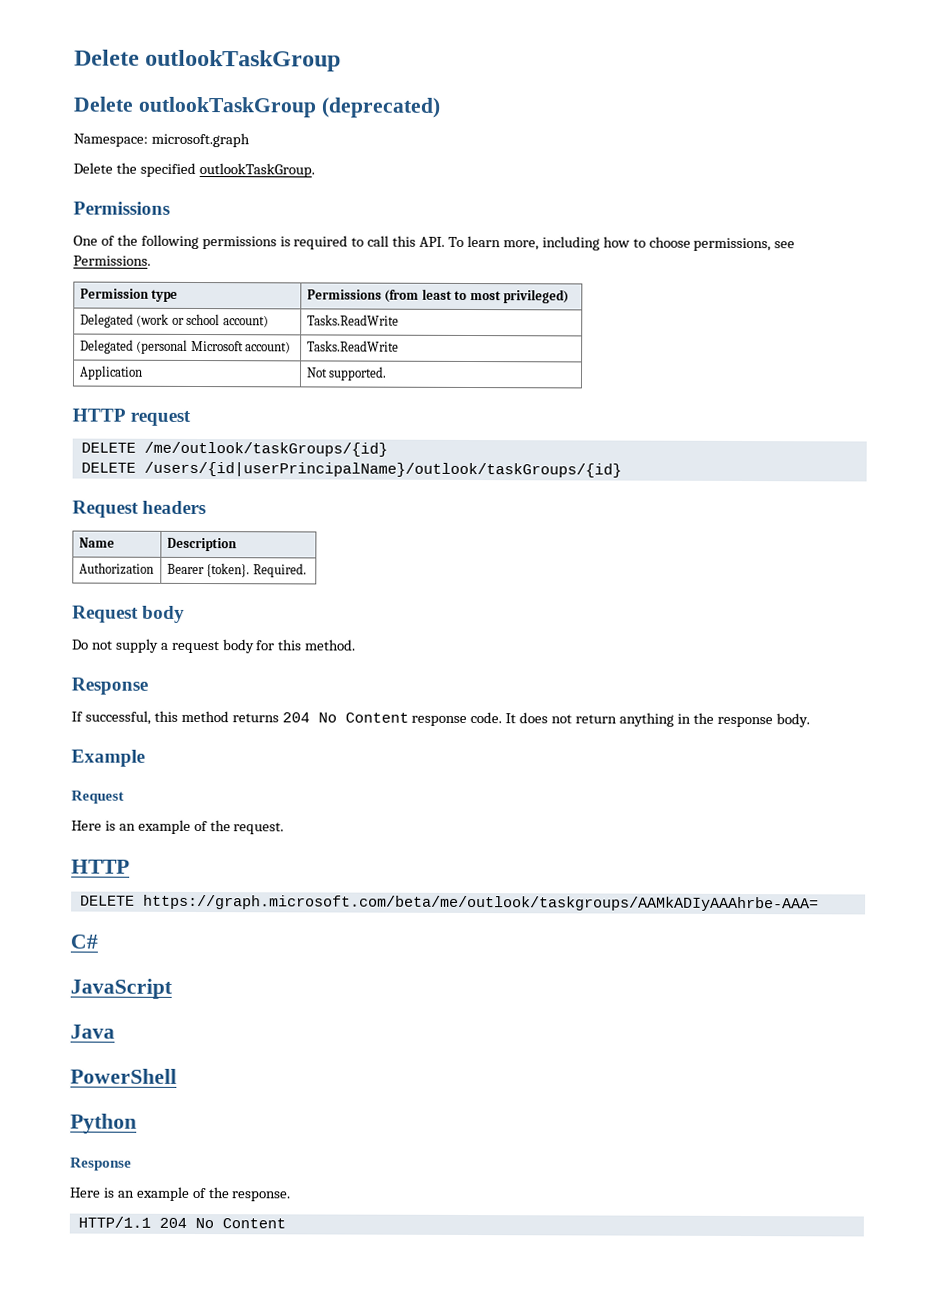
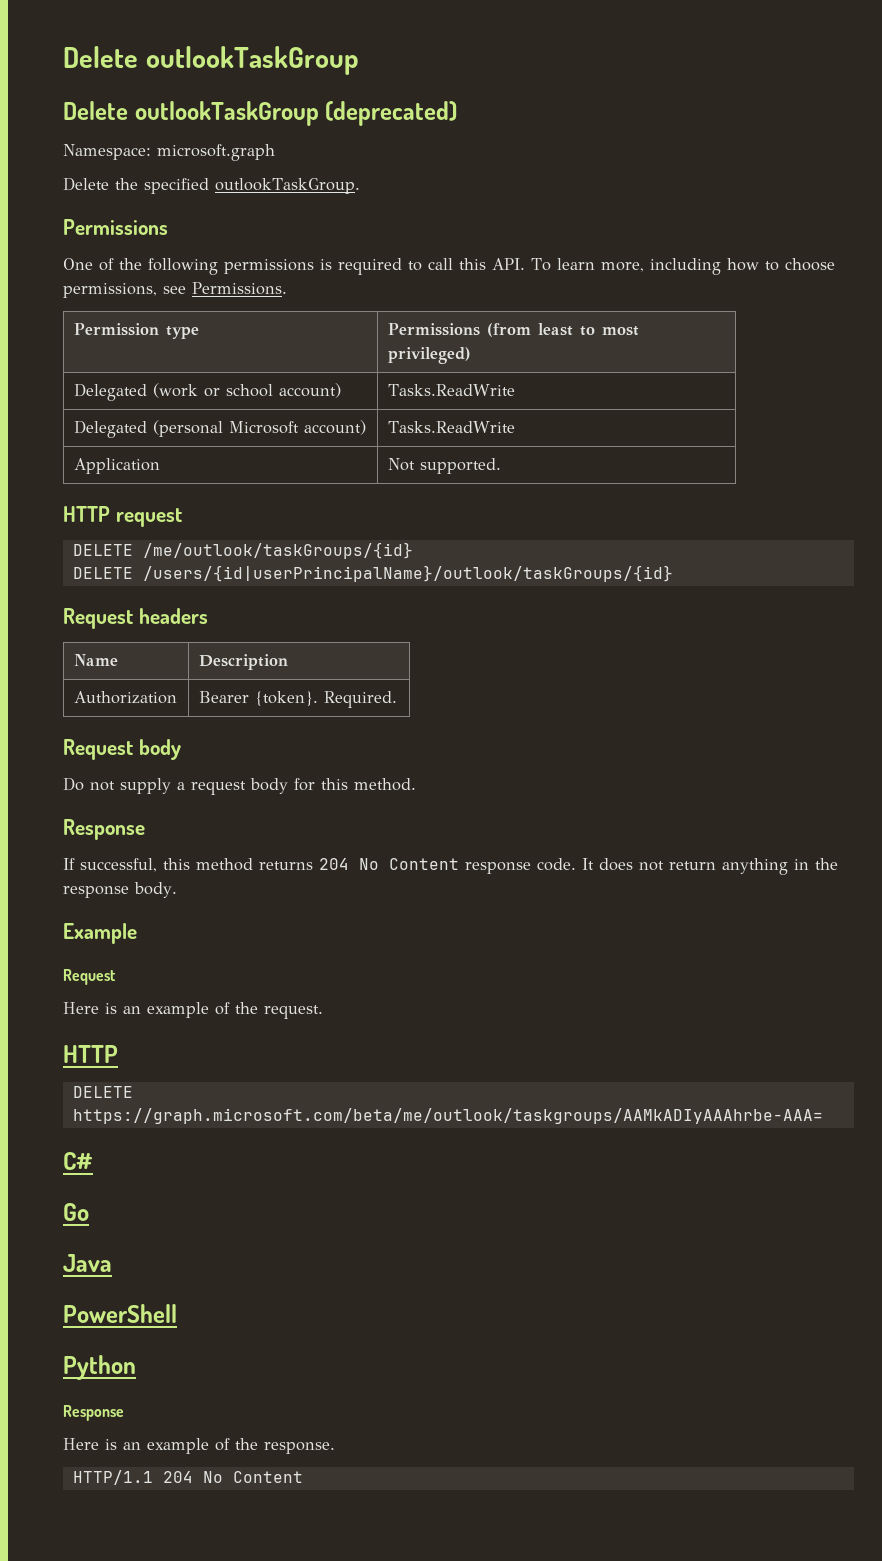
[70,978,173,999] JavaScript -> [63,1203,89,1221] Go

